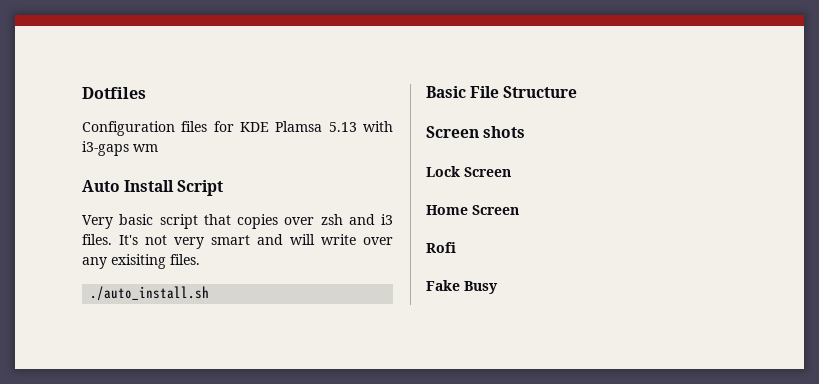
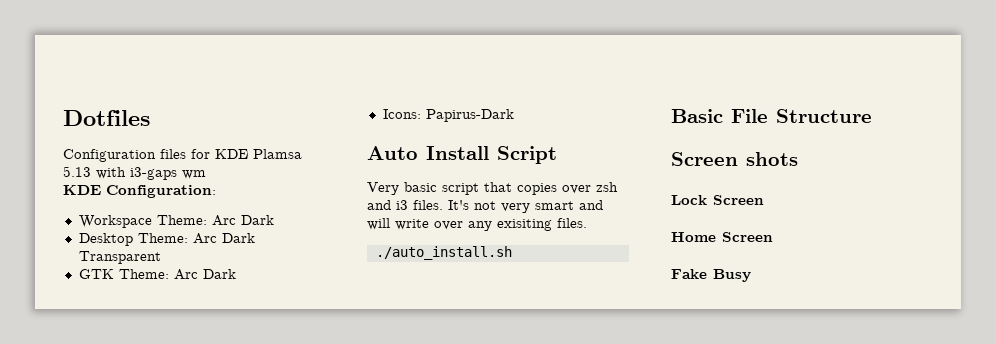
(158, 148) none -> [63,185,216,198] [78,215,274,228] [78,233,255,246] [78,251,161,264] [78,269,236,280] [382,109,514,122] // KDE Configuration: // Workspace Theme: Arc Dark // Desktop Theme: Arc Dark Transparent // GTK Theme: Arc Dark // Icons: Papirus-Dark
[426,242,456,253] // Rofi -> (773, 237) none

